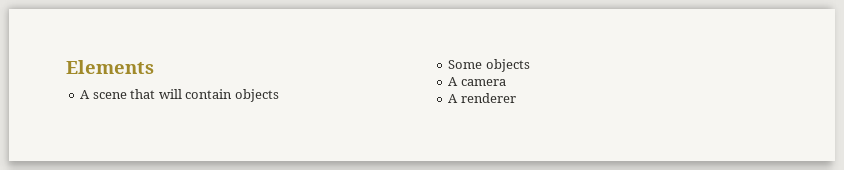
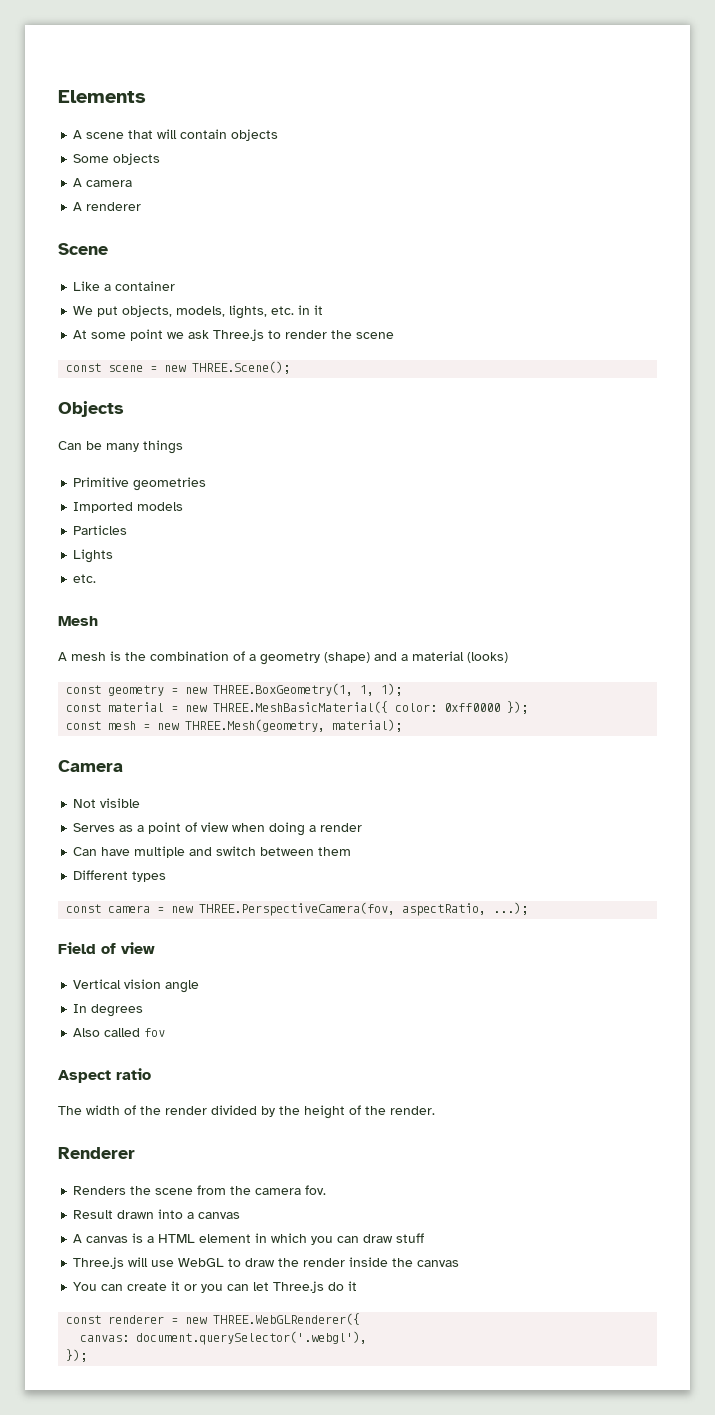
(516, 98) none -> [58,243,108,255] [73,281,176,291] [73,305,324,319] [73,329,395,341] [66,361,291,374] [58,401,124,417] [58,440,183,454] [73,477,207,491] [73,502,184,513] [73,525,128,535] [73,549,114,563] [73,574,97,583] [58,616,98,626] [58,651,508,665] [66,683,403,696] [66,701,529,714] [66,719,403,732] [58,760,123,772] [73,798,141,808] [73,822,363,836] [73,846,352,858] [73,870,167,882] [66,902,529,916] [58,942,155,954] [73,979,200,993] [73,1004,144,1017] [73,1028,166,1037] [58,1068,151,1083] [58,1105,435,1119] [58,1147,135,1159] [73,1185,327,1195] [73,1209,241,1219] [73,1233,425,1245] [73,1257,460,1269] [73,1281,358,1293] [66,1313,361,1325] [80,1331,368,1345] [66,1349,88,1362] // Scene // Like a container // We put objects, models, lights, etc. in it // At some point we ask Three.js to render the scene // const scene = new THREE.Scene(); // Objects // Can be many things // Primitive geometries // Imported models // Particles // Lights // etc. // Mesh // A mesh is the combination of a geometry (shape) and a material (looks) // const geometry = new THREE.BoxGeometry(1, 1, 1); // const material = new THREE.MeshBasicMaterial({ color: 0xff0000 }); // const mesh = new THREE.Mesh(geometry, material); // Camera // Not visible // Serves as a point of view when doing a render // Can have multiple and switch between them // Different types // const camera = new THREE.PerspectiveCamera(fov, aspectRatio, ...); // Field of view // Vertical vision angle // In degrees // Also called fov // Aspect ratio // The width of the render divided by the height of the render. // Renderer // Renders the scene from the camera fov. // Result drawn into a canvas // A canvas is a HTML element in which you can draw stuff // Three.js will use WebGL to draw the render inside the canvas // You can create it or you can let Three.js do it // const renderer = new THREE.WebGLRenderer({ // canvas: document.querySelector('.webgl'), // });

